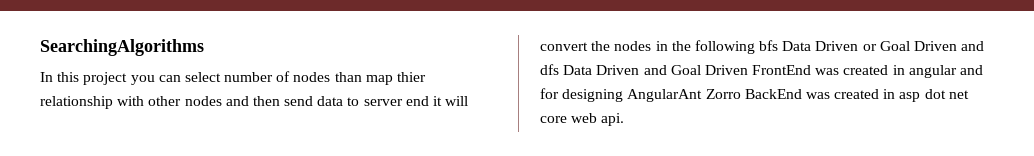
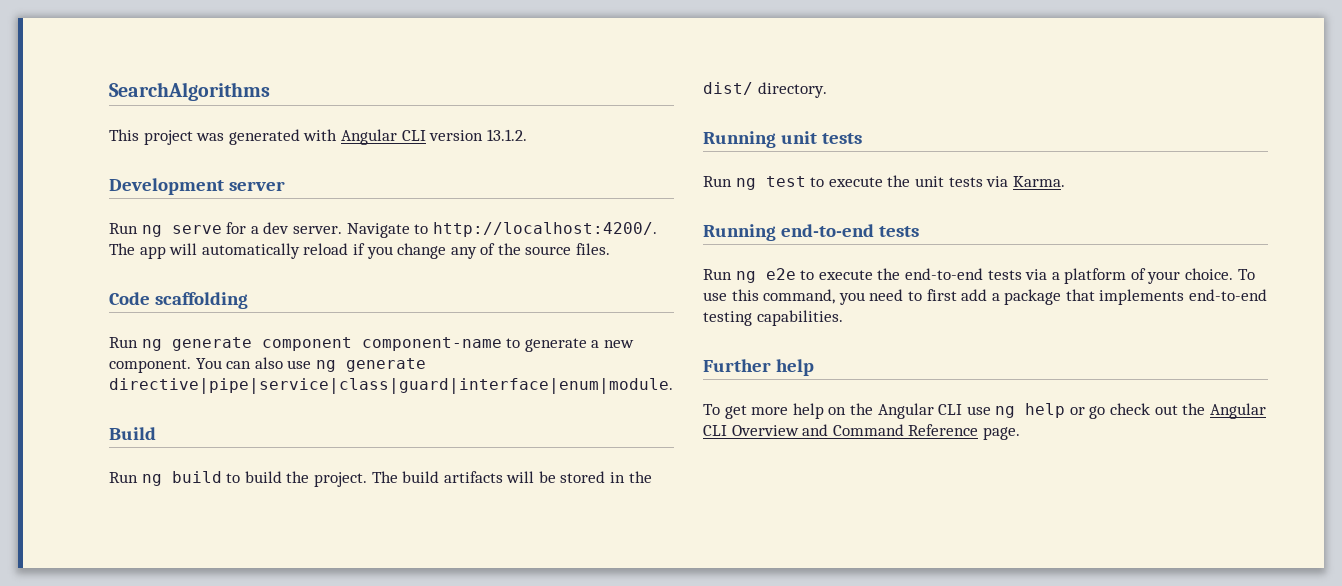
[40,39,204,56] [40,71,427,85] [40,96,469,109] [540,40,985,54] [540,64,984,78] [540,88,969,102] [540,113,625,126] SearchingAlgorithms // In this project you can select number of nodes than map thier relationship with other nodes and then send data to server end it will convert the nodes in the following bfs Data Driven or Goal Driven and dfs Data Driven and Goal Driven FrontEnd was created in angular and for designing AngularAnt Zorro BackEnd was created in asp dot net core web api. -> [109,82,270,101] [109,129,527,145] [109,178,285,195] [109,222,657,238] [109,243,611,259] [109,292,248,309] [109,337,634,352] [109,357,426,373] [109,378,673,394] [109,427,156,440] [109,471,652,487] [703,82,827,98] [703,131,862,148] [703,175,1065,190] [703,224,919,241] [703,268,1255,284] [703,289,1268,305] [703,310,843,326] [703,359,814,376] [703,403,1266,419] [703,424,1020,440] SearchAlgorithms // This project was generated with Angular CLI version 13.1.2. // Development server // Run ng serve for a dev server. Navigate to http://localhost:4200/. The app will automatically reload if you change any of the source files. // Code scaffolding // Run ng generate component component-name to generate a new component. You can also use ng generate directive|pipe|service|class|guard|interface|enum|module. // Build // Run ng build to build the project. The build artifacts will be stored in the dist/ directory. // Running unit tests // Run ng test to execute the unit tests via Karma. // Running end-to-end tests // Run ng e2e to execute the end-to-end tests via a platform of your choice. To use this command, you need to first add a package that implements end-to-end testing capabilities. // Further help // To get more help on the Angular CLI use ng help or go check out the Angular CLI Overview and Command Reference page.

